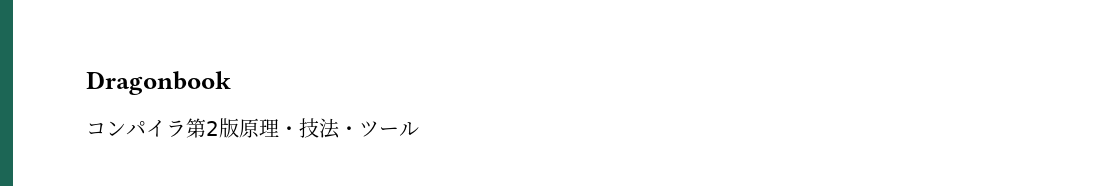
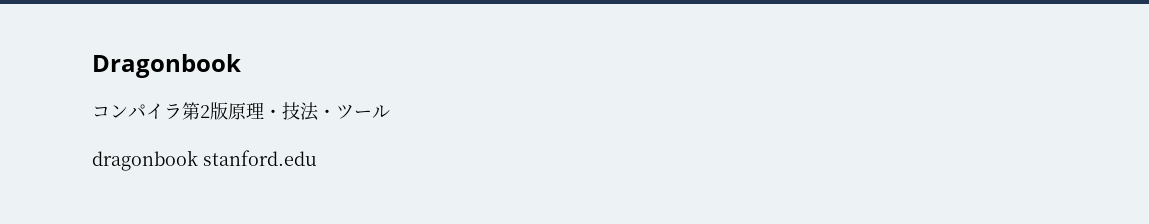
(419, 129) none -> [92,150,317,171] // dragonbook stanford.edu

